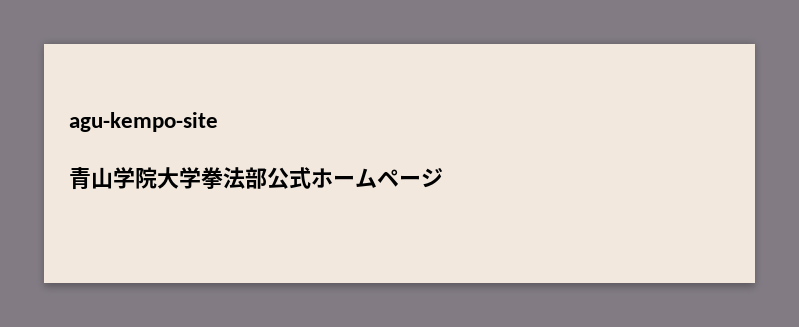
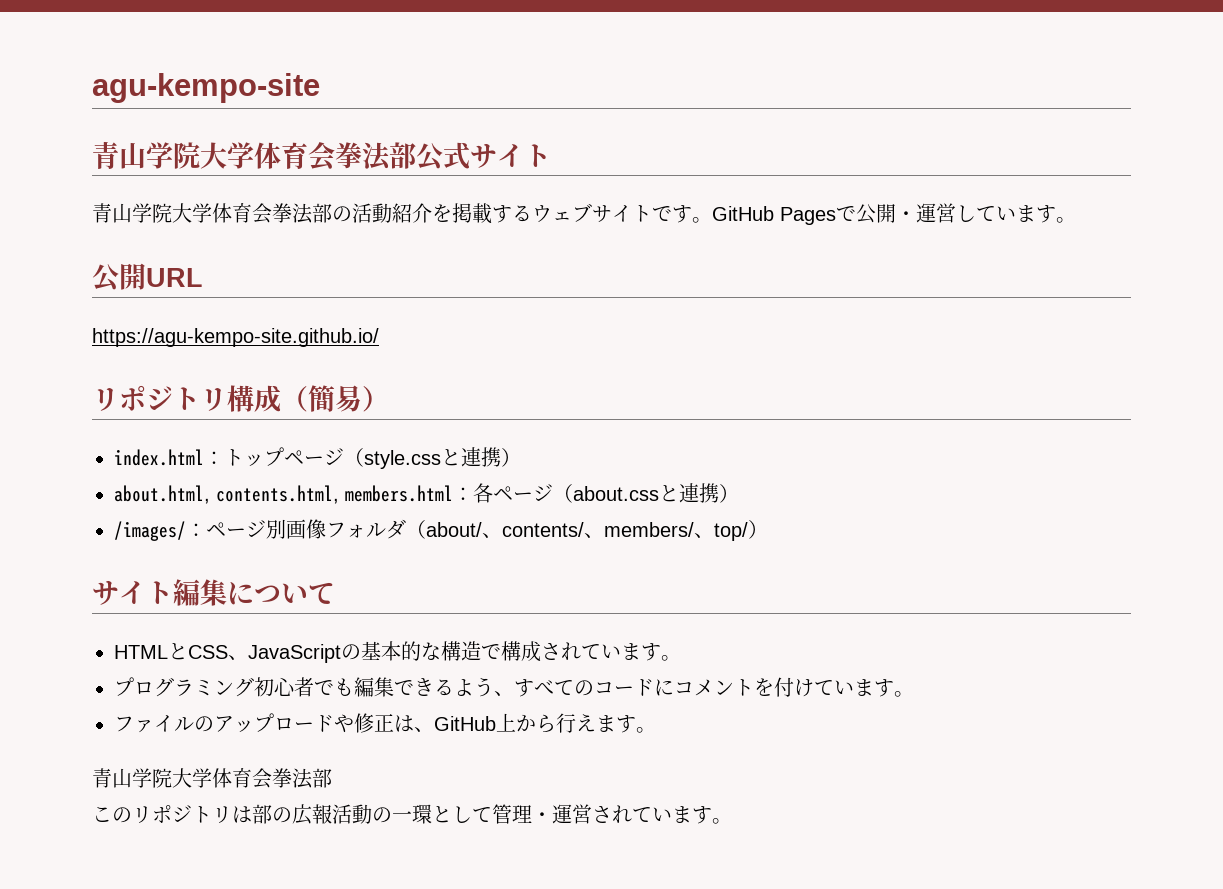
(201, 178) none -> [254,142,335,171] 体育会
[311,168,443,188] ホームページ -> [470,143,551,168] [92,203,1076,225] [92,263,203,292] [92,328,379,347] [92,385,389,413] [114,447,521,469] [114,483,739,504] [114,519,768,541] [92,579,335,606] [114,641,681,663] [114,677,914,697] [114,713,656,733] [92,768,332,789] [92,804,732,825] サイト // 青山学院大学体育会拳法部の活動紹介を掲載するウェブサイトです。GitHub Pagesで公開・運営しています。 // 公開URL // https://agu-kempo-site.github.io/ // リポジトリ構成（簡易） // index.html：トップページ（style.cssと連携） // about.html, contents.html, members.html：各ページ（about.cssと連携） // /images/：ページ別画像フォルダ（about/、contents/、members/、top/） // サイト編集について // HTMLとCSS、JavaScriptの基本的な構造で構成されています。 // プログラミング初心者でも編集できるよう、すべてのコードにコメントを付けています。 // ファイルのアップロードや修正は、GitHub上から行えます。 // 青山学院大学体育会拳法部 // このリポジトリは部の広報活動の一環として管理・運営されています。

